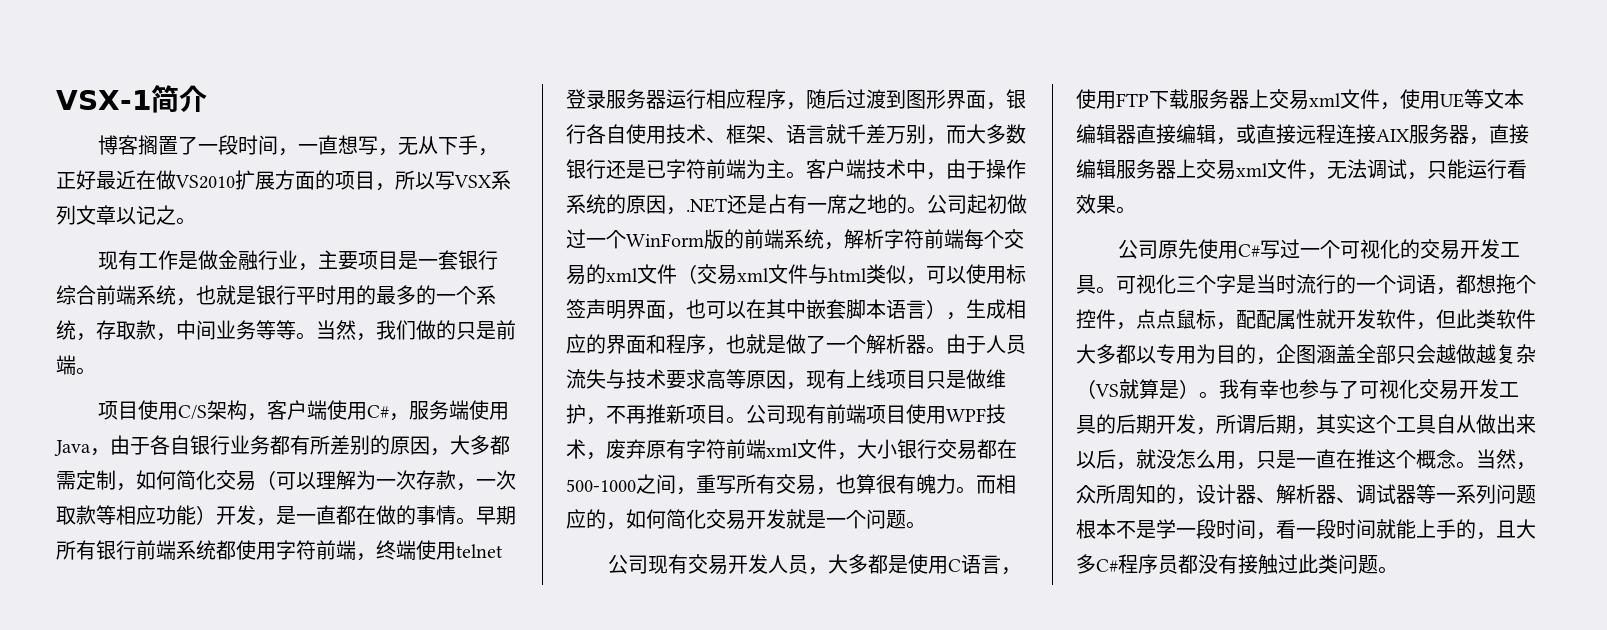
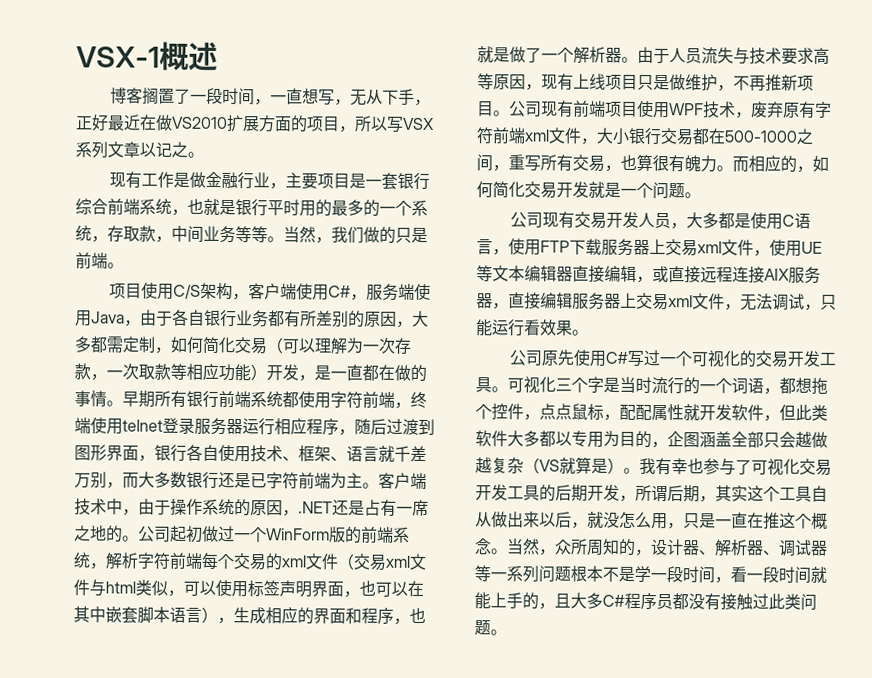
[150,85,207,113] 简介 -> [159,41,218,71] 概述

